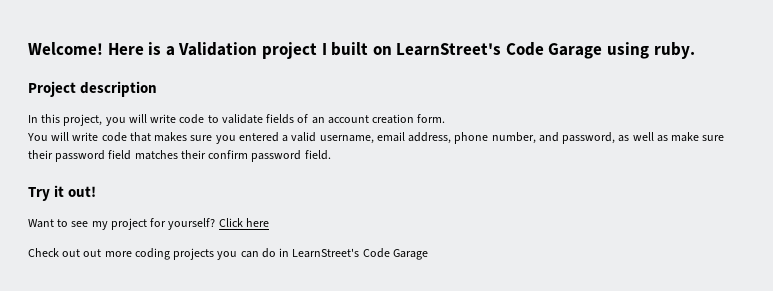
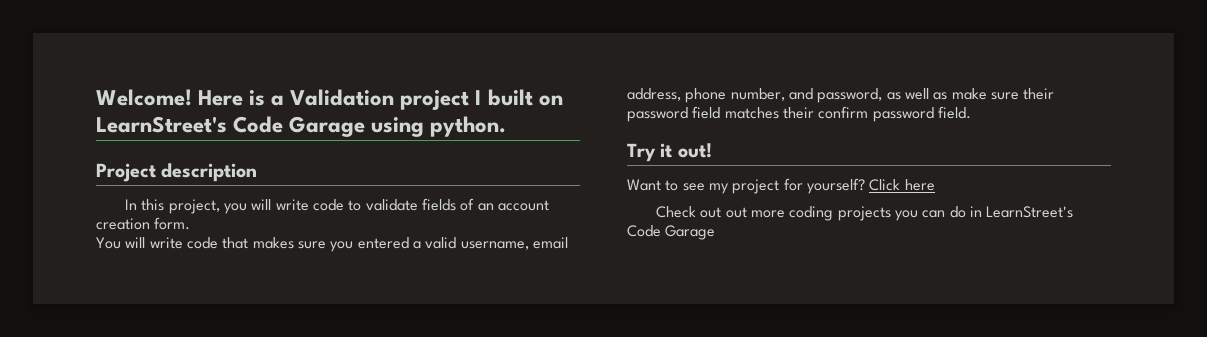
[653,42,695,59] ruby. -> [430,116,507,137] python.

